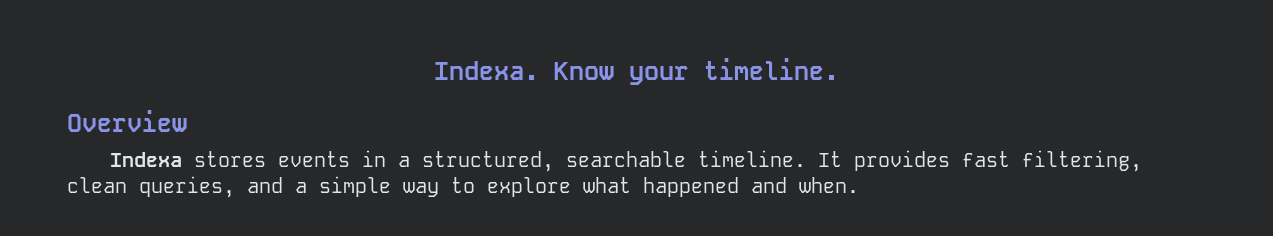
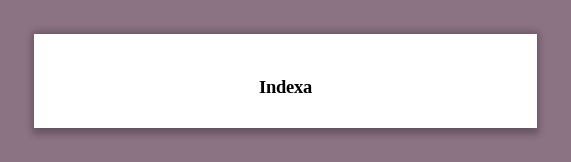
[434,58,839,85] [67,110,187,132] [110,150,1143,172] [67,176,859,198] Indexa. Know your timeline. // Overview // Indexa stores events in a structured, searchable timeline. It provides fast filtering, clean queries, and a simple way to explore what happened and when. -> [259,80,312,93] Indexa

